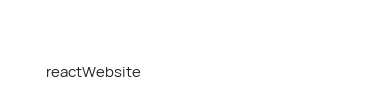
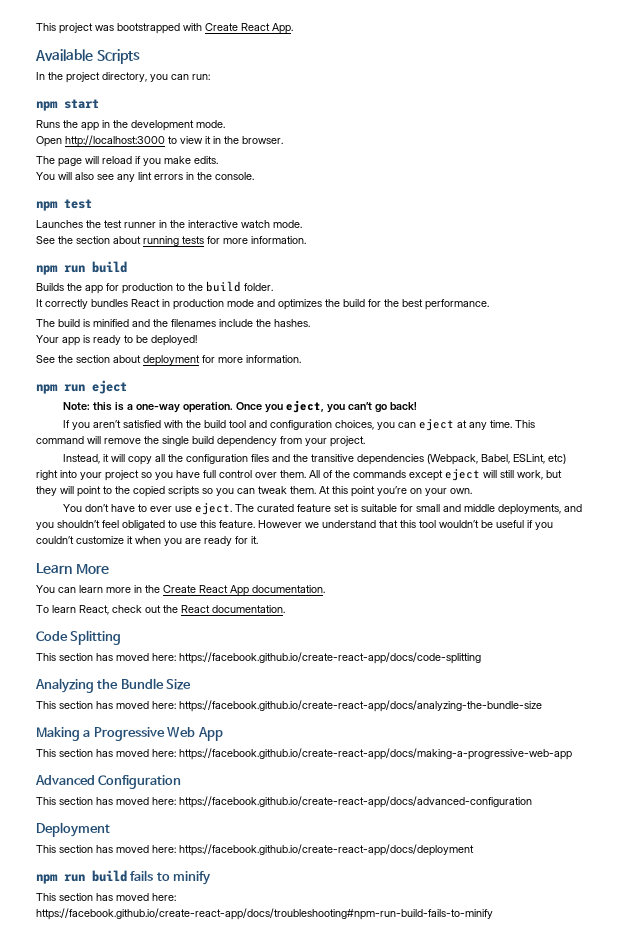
[46,67,141,77] reactWebsite -> [36,23,293,34] [35,49,140,64] [36,72,210,83] [36,99,99,111] [36,120,225,131] [36,135,283,147] [36,156,218,167] [36,172,254,182] [36,199,92,211] [36,220,302,228] [36,236,306,246] [36,261,127,275] [36,281,273,294] [36,299,489,310] [36,319,310,327] [36,335,197,346] [36,355,301,366] [36,380,127,394] [62,400,417,413] [62,419,535,431] [36,436,365,447] [62,454,566,465] [36,469,562,481] [36,486,472,497] [62,503,582,515] [36,520,553,530] [36,536,258,546] [36,563,109,574] [36,585,325,596] [36,605,285,615] [36,630,122,645] [36,652,481,664] [35,678,192,693] [36,700,542,712] [36,727,223,741] [36,748,572,760] [35,775,182,789] [36,796,532,808] [36,822,110,837] [36,844,474,856] [36,870,212,885] [36,893,176,901] [36,908,493,920] This project was bootstrapped with Create React App. // Available Scripts // In the project directory, you can run: // npm start // Runs the app in the development mode. // Open http://localhost:3000 to view it in the browser. // The page will reload if you make edits. // You will also see any lint errors in the console. // npm test // Launches the test runner in the interactive watch mode. // See the section about running tests for more information. // npm run build // Builds the app for production to the build folder. // It correctly bundles React in production mode and optimizes the build for the best performance. // The build is minified and the filenames include the hashes. // Your app is ready to be deployed! // See the section about deployment for more information. // npm run eject // Note: this is a one-way operation. Once you eject, you can’t go back! // If you aren’t satisfied with the build tool and configuration choices, you can eject at any time. This command will remove the single build dependency from your project. // Instead, it will copy all the configuration files and the transitive dependencies (Webpack, Babel, ESLint, etc) right into your project so you have full control over them. All of the commands except eject will still work, but they will point to the copied scripts so you can tweak them. At this point you’re on your own. // You don’t have to ever use eject. The curated feature set is suitable for small and middle deployments, and you shouldn’t feel obligated to use this feature. However we understand that this tool wouldn’t be useful if you couldn’t customize it when you are ready for it. // Learn More // You can learn more in the Create React App documentation. // To learn React, check out the React documentation. // Code Splitting // This section has moved here: https://facebook.github.io/create-react-app/docs/code-splitting // Analyzing the Bundle Size // This section has moved here: https://facebook.github.io/create-react-app/docs/analyzing-the-bundle-size // Making a Progressive Web App // This section has moved here: https://facebook.github.io/create-react-app/docs/making-a-progressive-web-app // Advanced Configuration // This section has moved here: https://facebook.github.io/create-react-app/docs/advanced-configuration // Deployment // This section has moved here: https://facebook.github.io/create-react-app/docs/deployment // npm run build fails to minify // This section has moved here: https://facebook.github.io/create-react-app/docs/troubleshooting#npm-run-build-fails-to-minify

